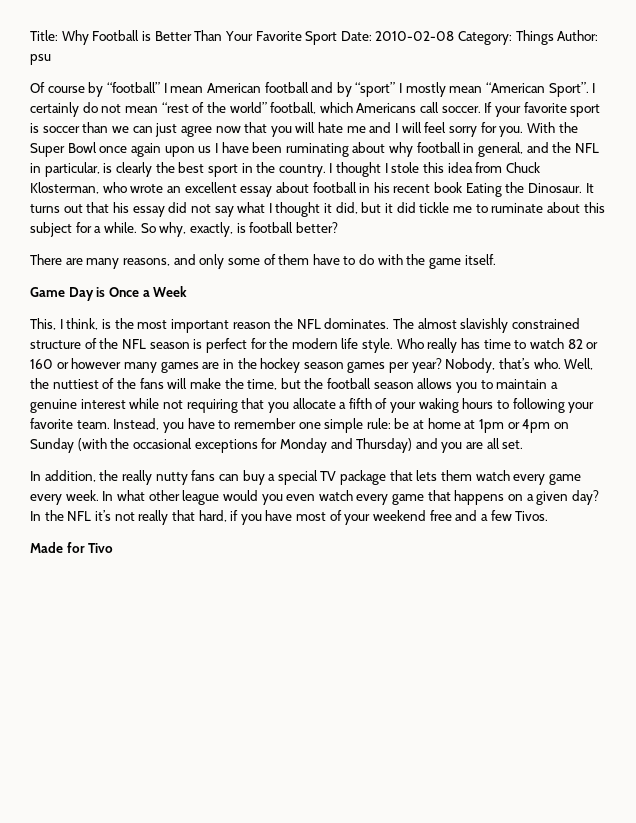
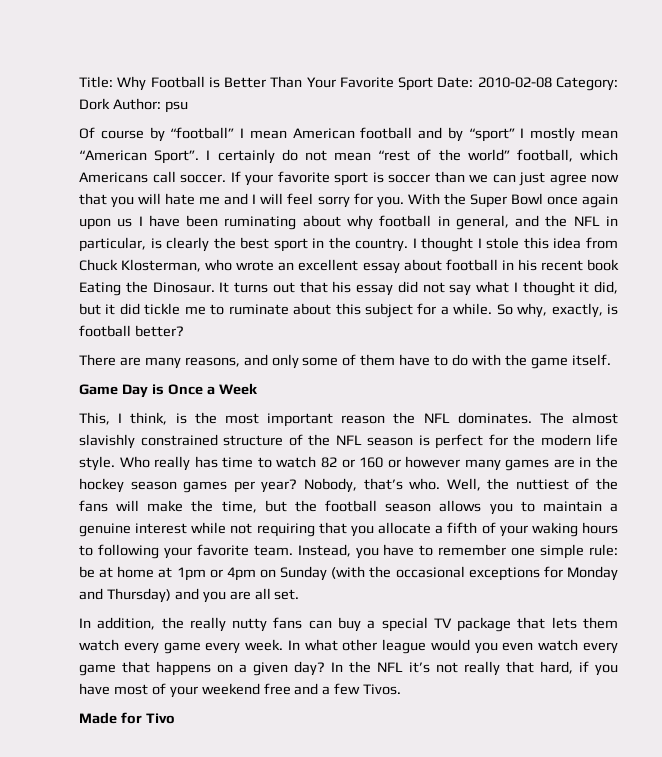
[515,30,554,45] Things -> [79,98,110,110] Dork

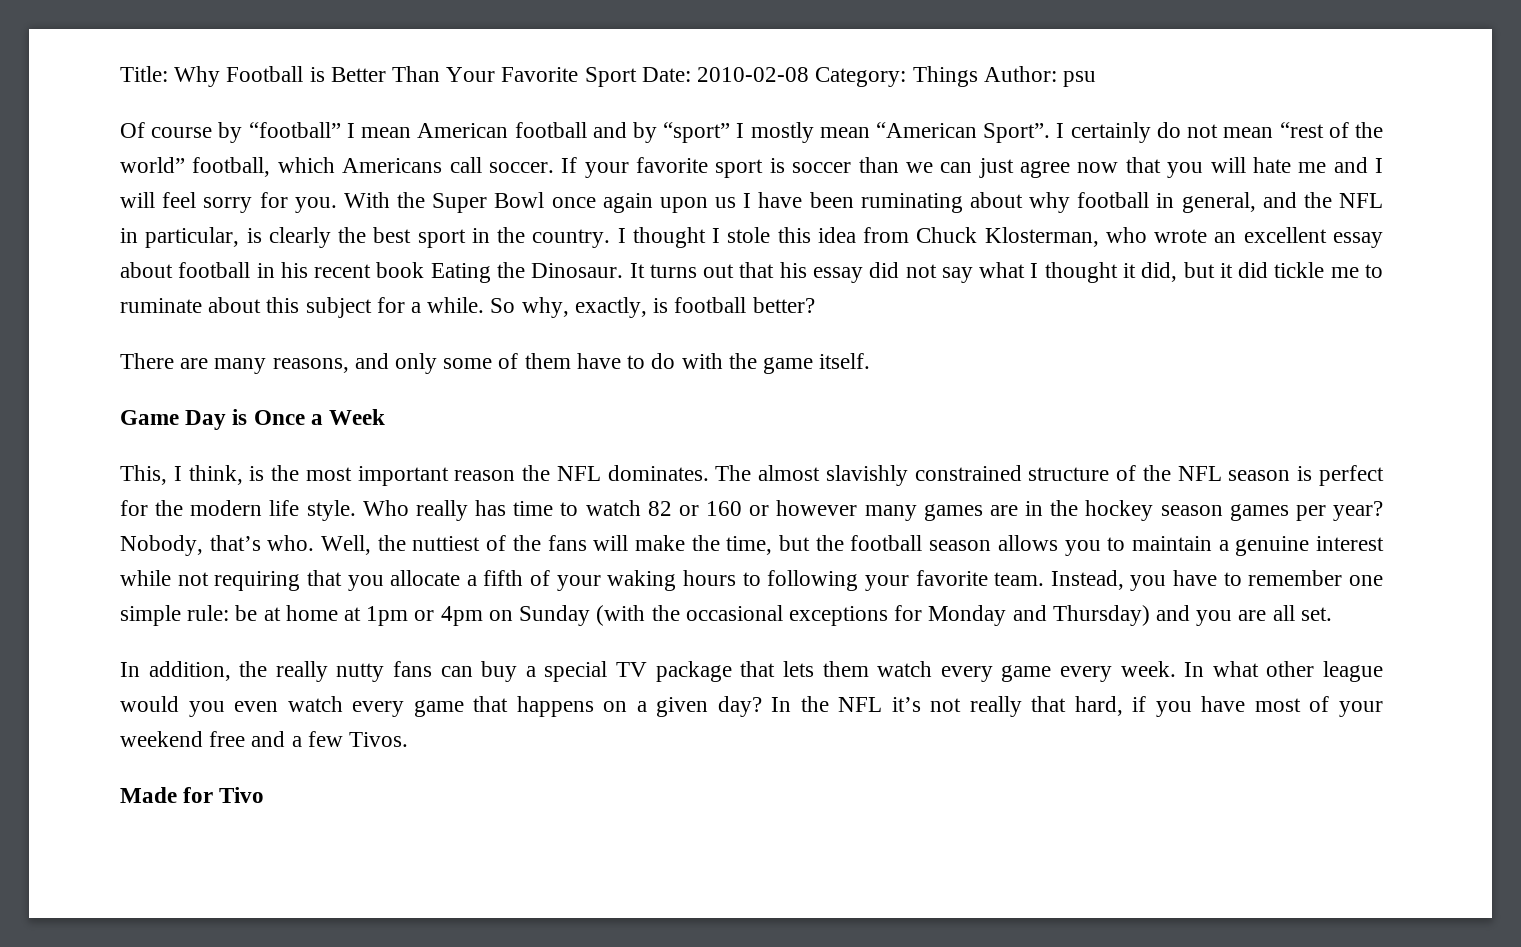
[79,98,110,110] Dork -> [912,66,978,87] Things

